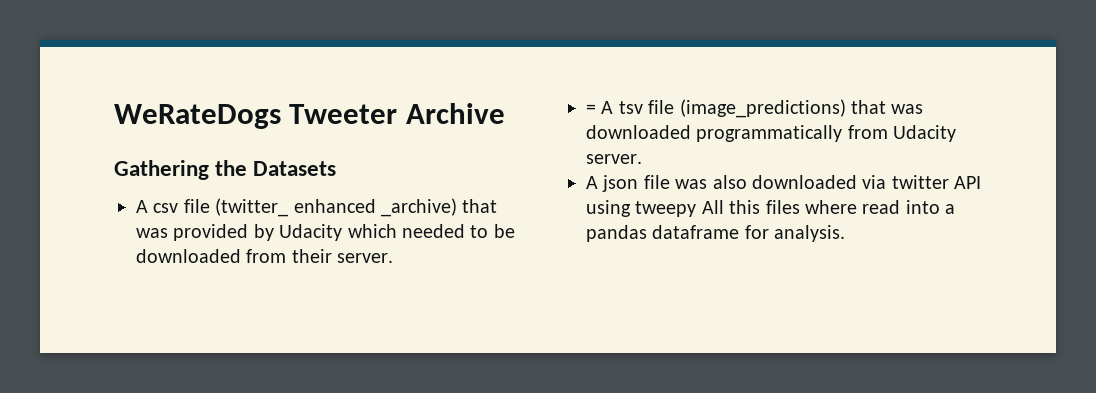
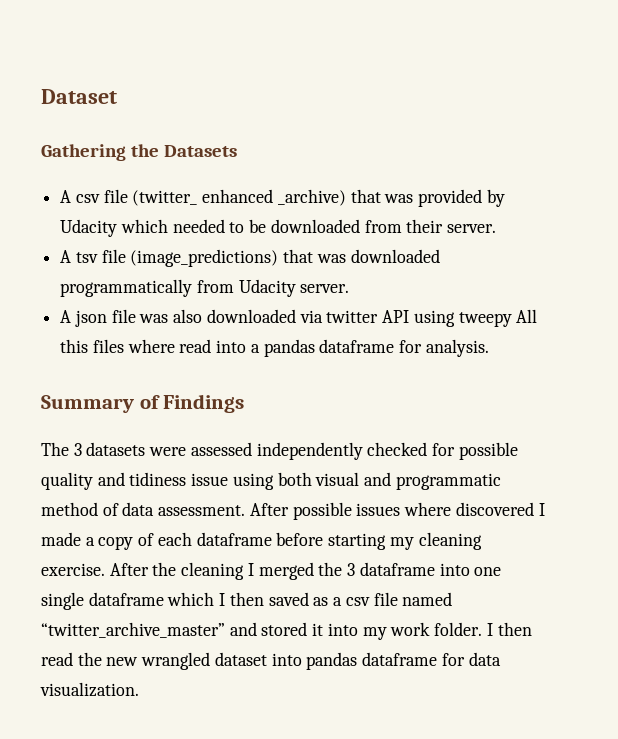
[114,103,505,129] WeRateDogs Tweeter Archive -> [41,89,117,104] Dataset
[586,104,596,114] = -> (497, 228) none
(846, 233) none -> [41,394,245,413] [41,442,518,460] [41,472,501,490] [41,502,545,520] [41,532,482,550] [41,562,502,580] [41,592,453,610] [41,622,532,640] [41,652,501,670] [40,682,139,697] // Summary of Findings // The 3 datasets were assessed independently checked for possible quality and tidiness issue using both visual and programmatic method of data assessment. After possible issues where discovered I made a copy of each dataframe before starting my cleaning exercise. After the cleaning I merged the 3 dataframe into one single dataframe which I then saved as a csv file named “twitter_archive_master” and stored it into my work folder. I then read the new wrangled dataset into pandas dataframe for data visualization.

